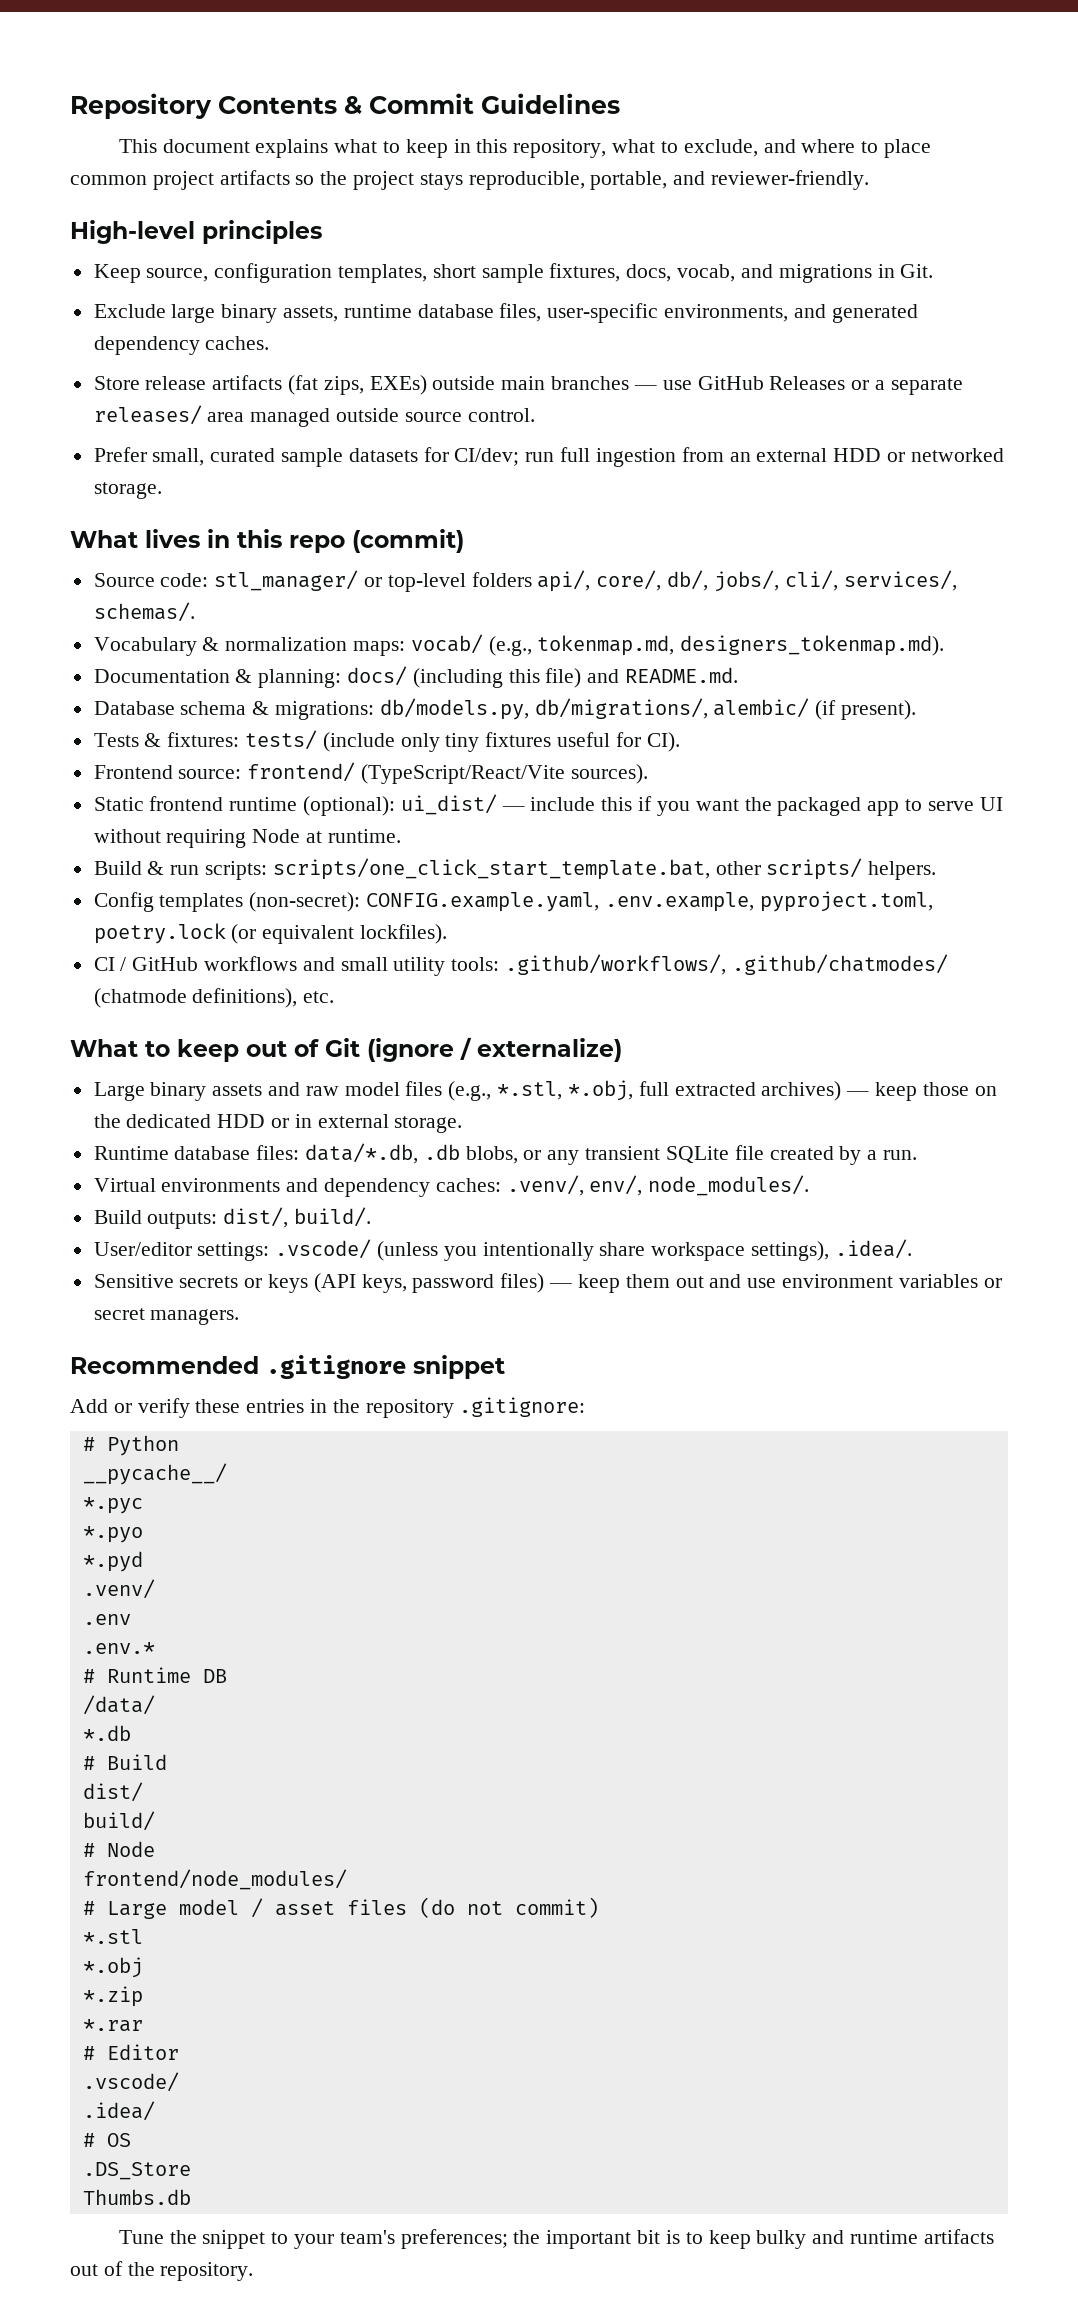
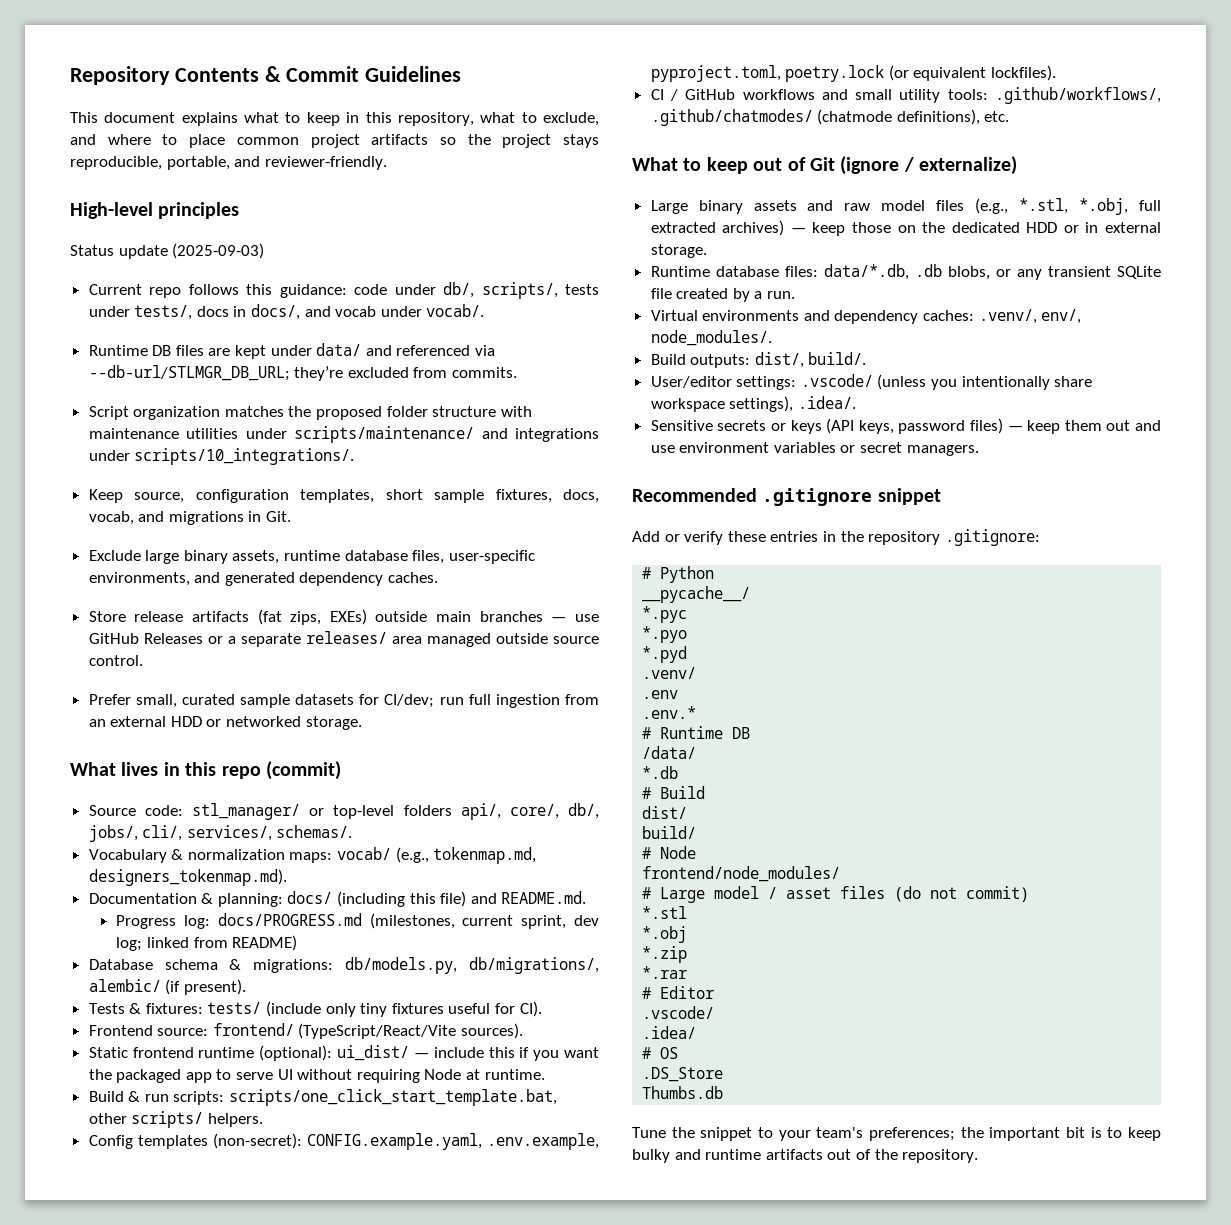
(322, 232) none -> [70,243,265,259] [88,282,599,299] [88,304,485,320] [88,343,496,359] [88,365,518,381] [88,406,532,420] [88,426,599,443] [88,448,355,465] // Status update (2025-09-03) // Current repo follows this guidance: code under db/, scripts/, tests under tests/, docs in docs/, and vocab under vocab/. // Runtime DB files are kept under data/ and referenced via --db-url/STLMGR_DB_URL; they’re excluded from commits. // Script organization matches the proposed folder structure with maintenance utilities under scripts/maintenance/ and integrations under scripts/10_integrations/.
(739, 675) none -> [116,913,599,929] [116,935,298,951] // Progress log: docs/PROGRESS.md (milestones, current sprint, dev log; linked from README)

